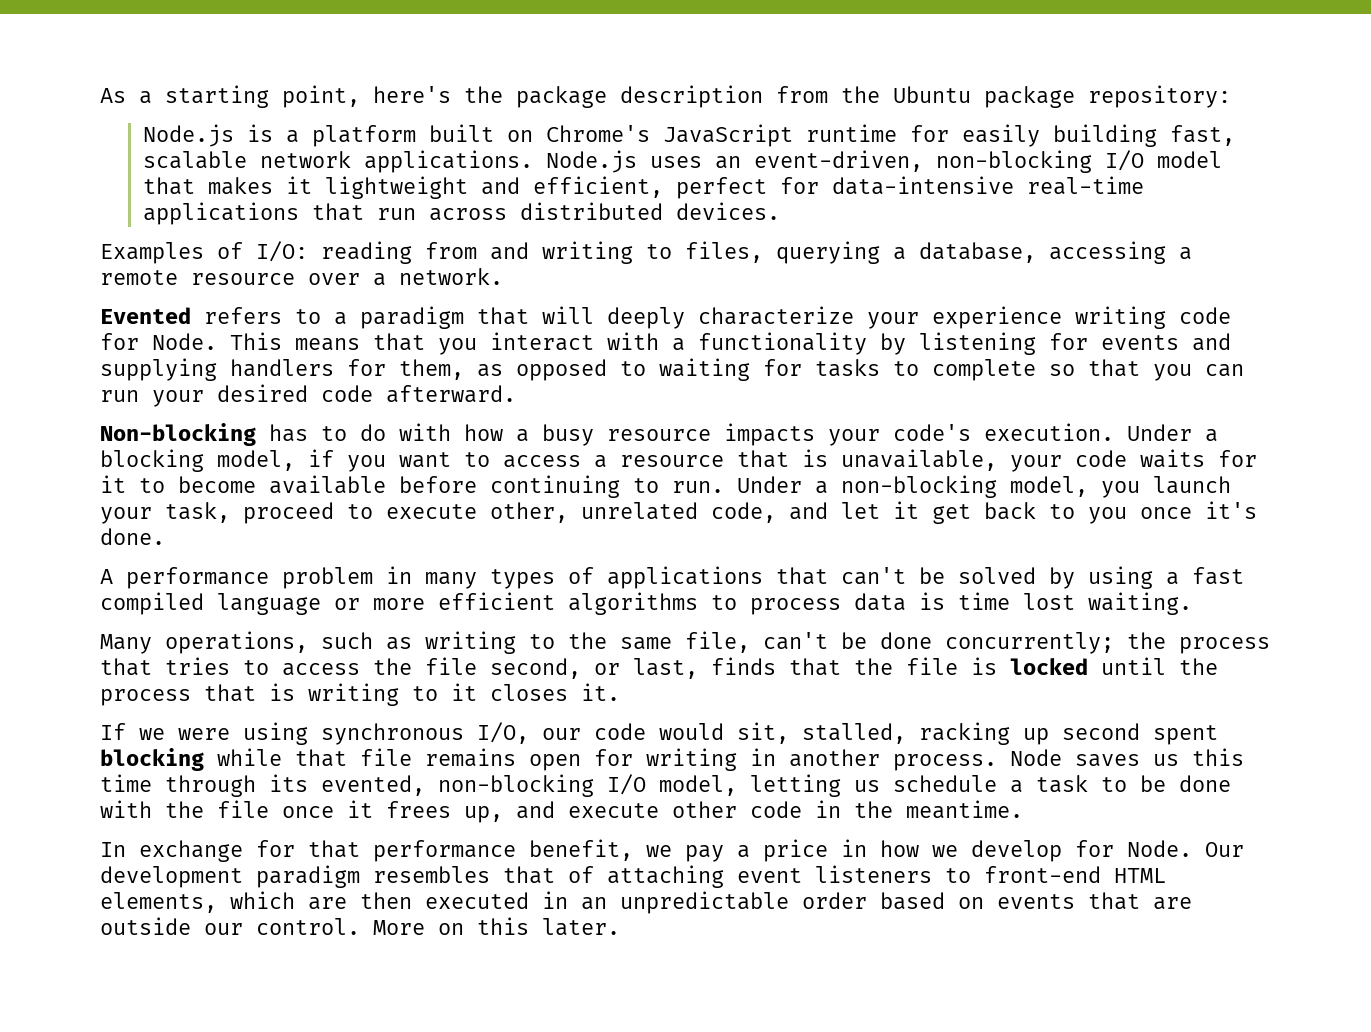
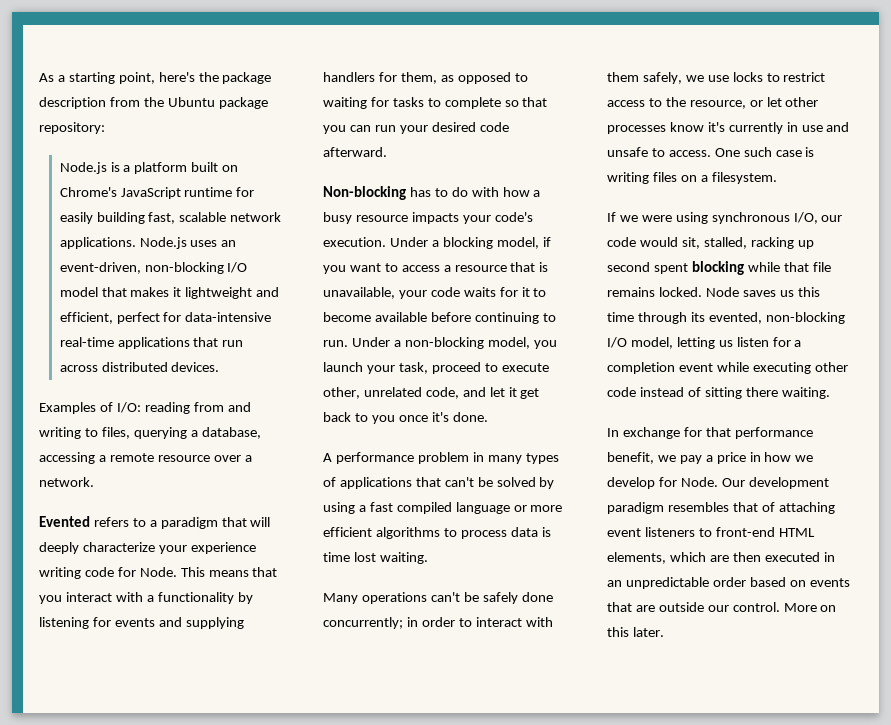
[165,631,1270,654] [100,657,1218,679] [100,683,620,706] operations, such as writing to the same file, can't be done concurrently; the process that tries to access the file second, or last, finds that the file is locked until the process that is writing to it closes it. -> [361,592,553,604] [323,617,553,629] [607,72,826,84] [607,97,819,109] [607,122,850,134] [607,147,815,157] [607,172,777,184] operations can't be safely done concurrently; in order to interact with them safely, we use locks to restrict access to the resource, or let other processes know it's currently in use and unsafe to access. One such case is writing files on a filesystem.
[529,748,997,771] open for writing in another process. -> [658,287,702,297] locked.
[893,775,1231,793] [100,800,1023,823] schedule a task to be done with the file once it frees up, and execute other code in the meantime. -> [736,337,802,347] [607,362,848,374] [607,387,830,399] listen for a completion event while executing other code instead of sitting there waiting.

